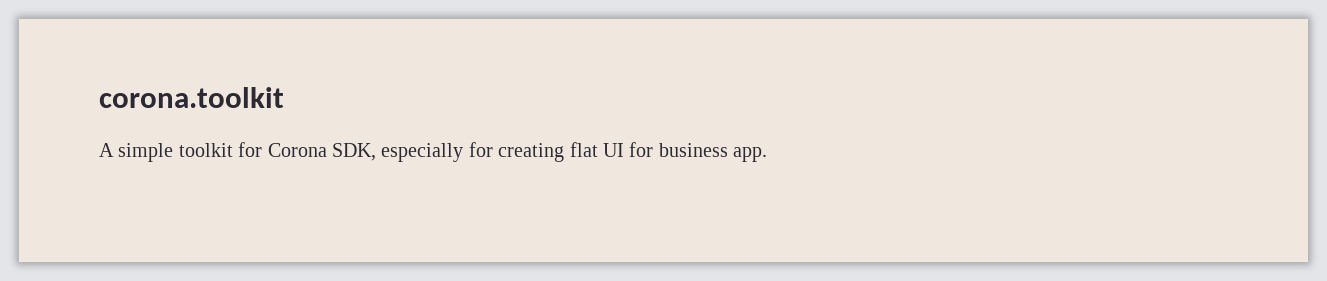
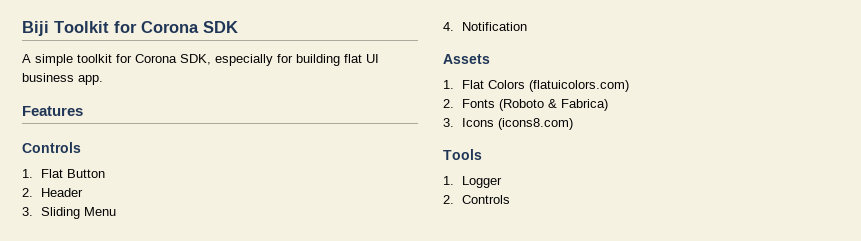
[99,87,284,108] corona.toolkit -> [22,21,238,36] Biji Toolkit for Corona SDK
[498,143,565,162] creating -> [296,54,340,66] building
[629,142,654,157] for -> (379, 58) none
(768, 154) none -> [22,106,83,116] [22,142,81,153] [22,169,105,178] [22,188,83,197] [22,207,116,219] [443,22,527,31] [443,54,490,64] [443,80,629,92] [443,99,608,111] [443,118,573,130] [443,149,482,160] [443,176,502,188] [443,195,510,204] // Features // Controls // 1. Flat Button // 2. Header // 3. Sliding Menu // 4. Notification // Assets // 1. Flat Colors (flatuicolors.com) // 2. Fonts (Roboto & Fabrica) // 3. Icons (icons8.com) // Tools // 1. Logger // 2. Controls

